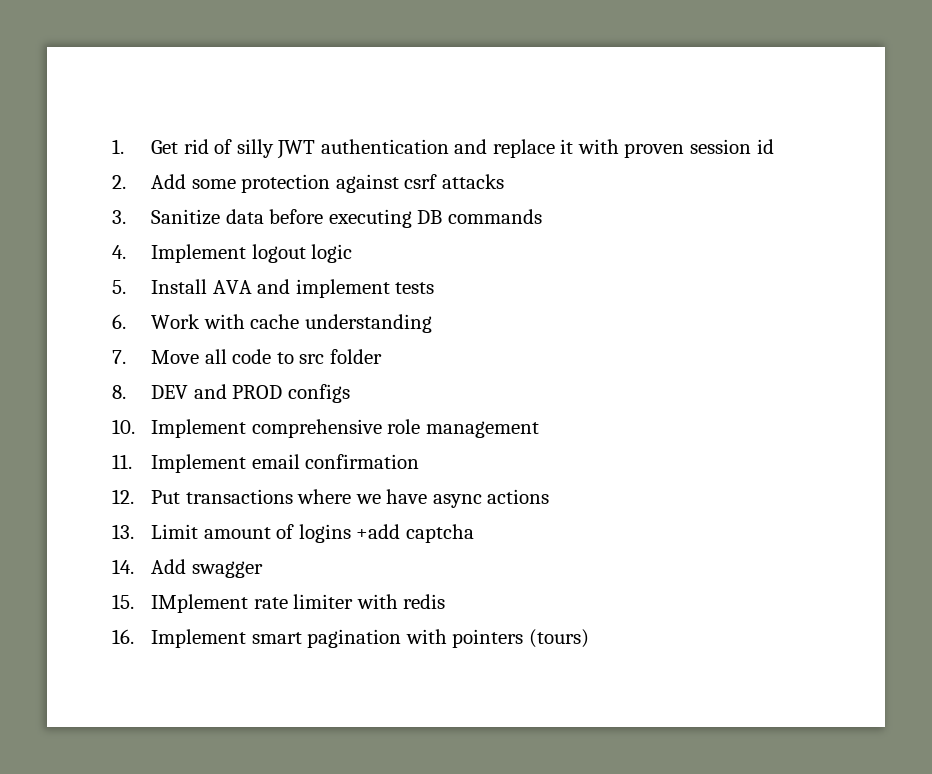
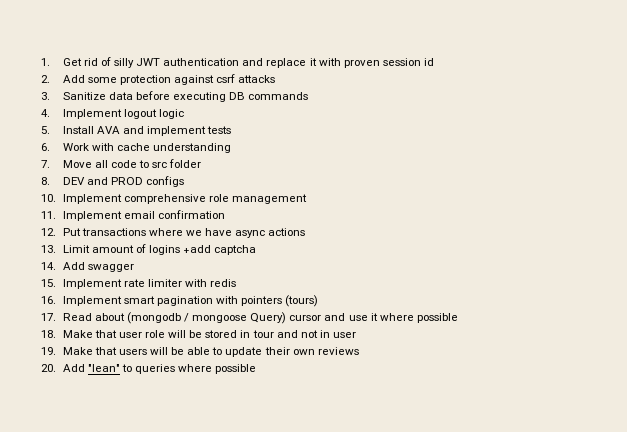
[151,594,249,613] IMplement -> [62,279,122,289] Implement
(589, 638) none -> [41,312,458,324] [41,330,357,338] [41,347,359,357] [41,364,257,374] // 17. Read about (mongodb / mongoose Query) cursor and use it where possible // 18. Make that user role will be stored in tour and not in user // 19. Make that users will be able to update their own reviews // 20. Add "lean" to queries where possible

